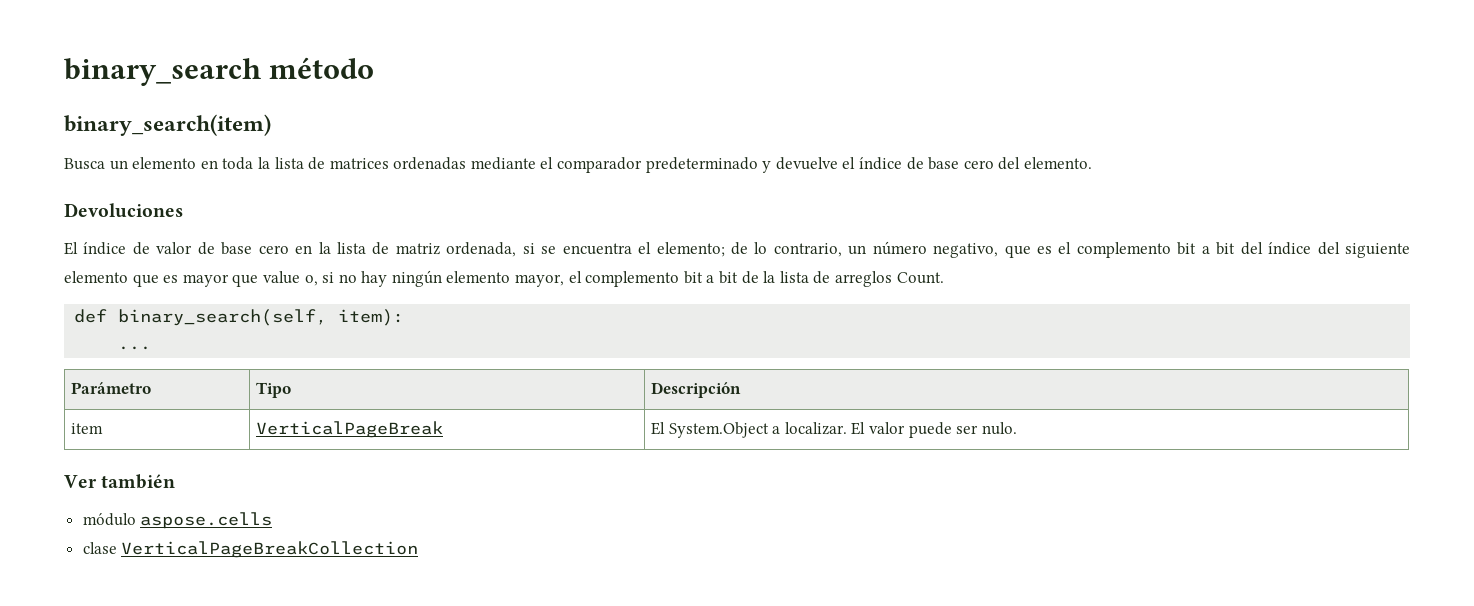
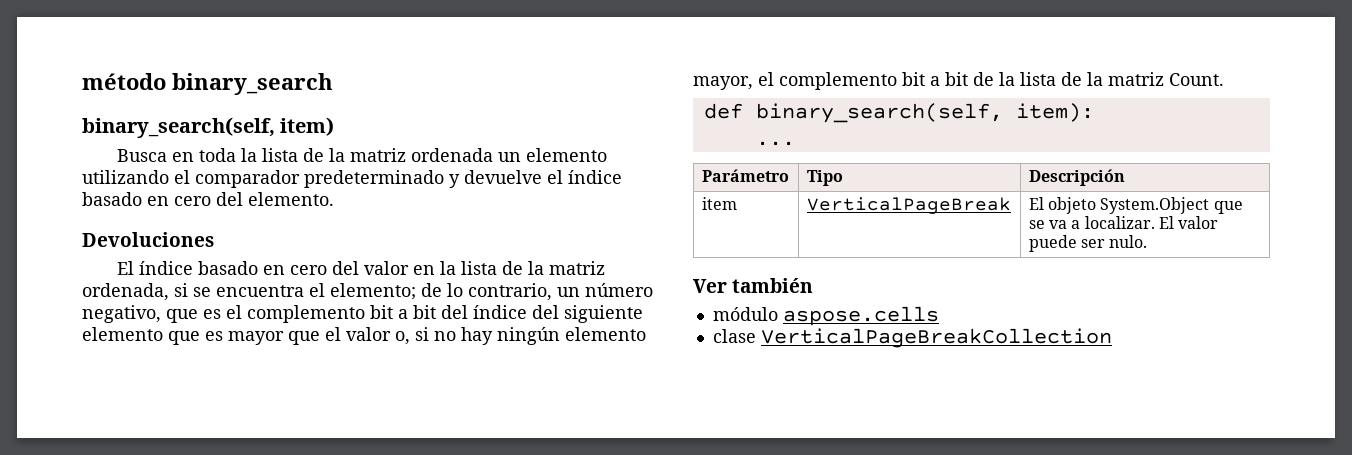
(64, 72) none -> [82,73,166,90] método
[269,57,375,79] [64,114,271,136] método // binary_search(item) -> [82,117,335,138] // binary_search(self, item)
[109,157,197,170] un elemento -> (167, 155) none
[329,157,536,170] matrices ordenadas mediante -> [328,148,607,162] [82,170,169,184] la matriz ordenada un elemento utilizando
[906,157,960,170] de base -> [82,192,169,206] basado en
[132,242,289,255] de valor de base cero -> [197,261,409,275] basado en cero del valor
(390, 248) none -> [527,261,544,275] la
[262,271,300,284] value -> [325,327,391,341] el valor
[834,271,892,287] arreglos -> [1087,72,1164,86] la matriz
[668,422,769,438] System.Object -> [1047,197,1243,214] [1028,220,1067,229] objeto System.Object que se va

